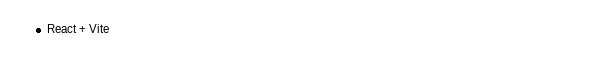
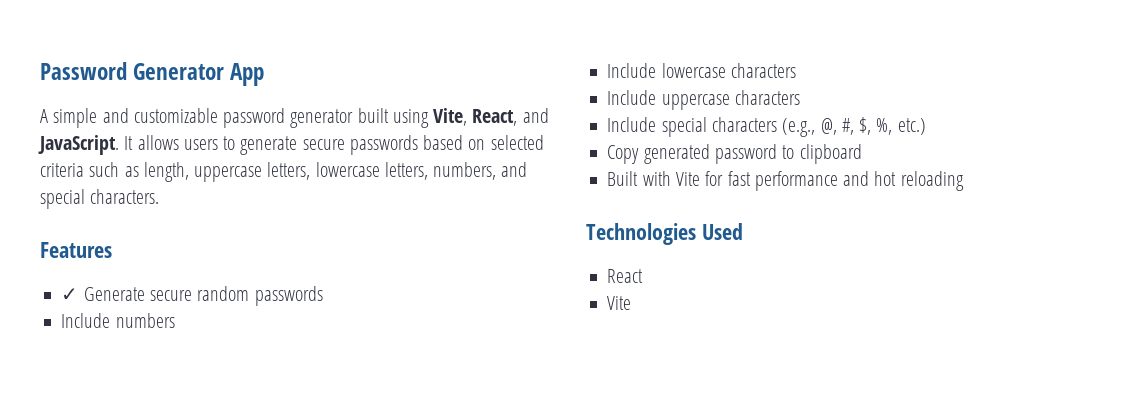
(46, 28) none -> [40,62,265,86] [40,108,549,128] [38,135,544,155] [40,162,528,182] [40,189,160,209] [40,242,112,258] [61,286,323,306] [61,313,175,328] [607,63,796,78] [607,90,800,110] [607,117,926,137] [607,144,862,164] [607,171,964,191] [586,223,743,245] Password Generator App // A simple and customizable password generator built using Vite, React, and JavaScript. It allows users to generate secure passwords based on selected criteria such as length, uppercase letters, lowercase letters, numbers, and special characters. // Features // ✓ Generate secure random passwords // Include numbers // Include lowercase characters // Include uppercase characters // Include special characters (e.g., @, #, $, %, etc.) // Copy generated password to clipboard // Built with Vite for fast performance and hot reloading // Technologies Used //
[78,26,86,33] + -> (644, 276) //

